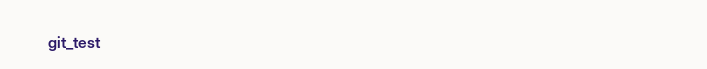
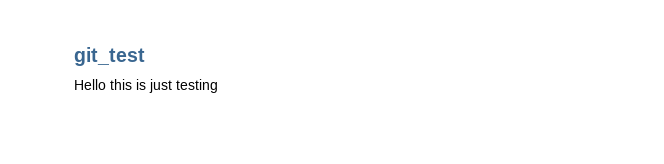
(101, 43) none -> [74,79,218,93] // Hello this is just testing

